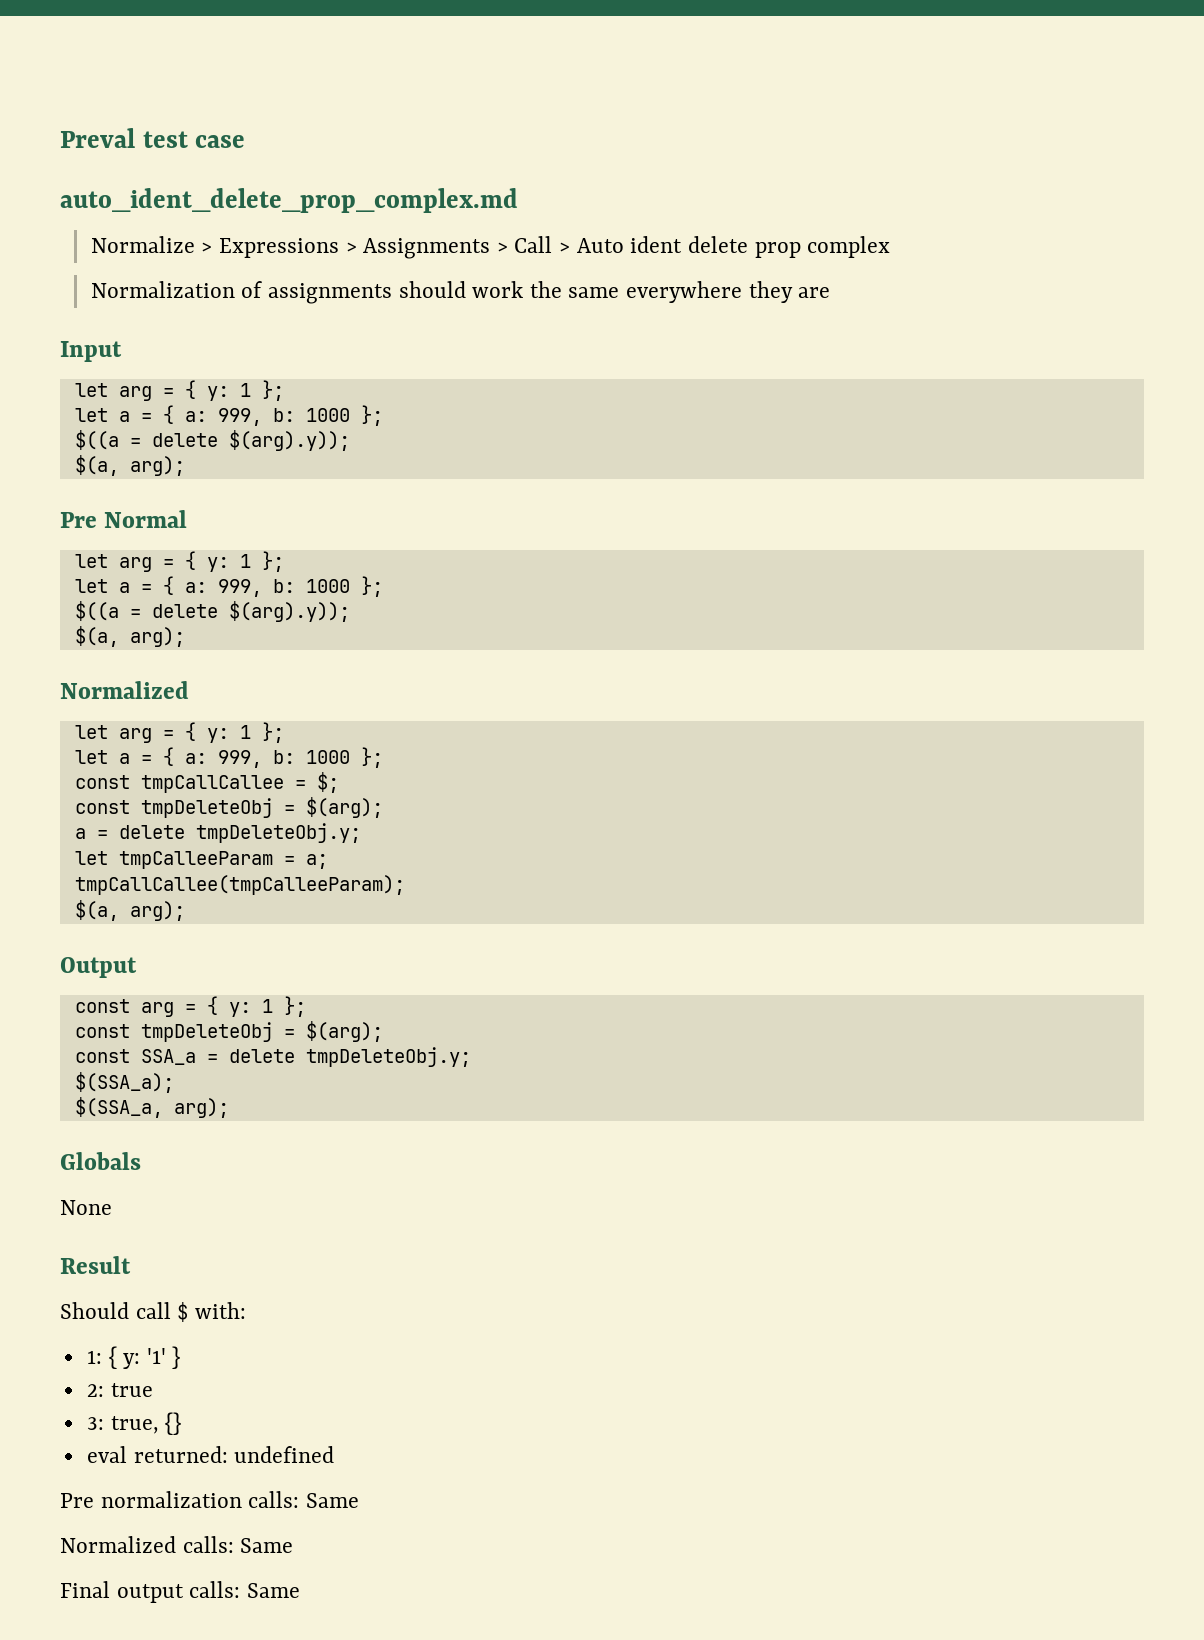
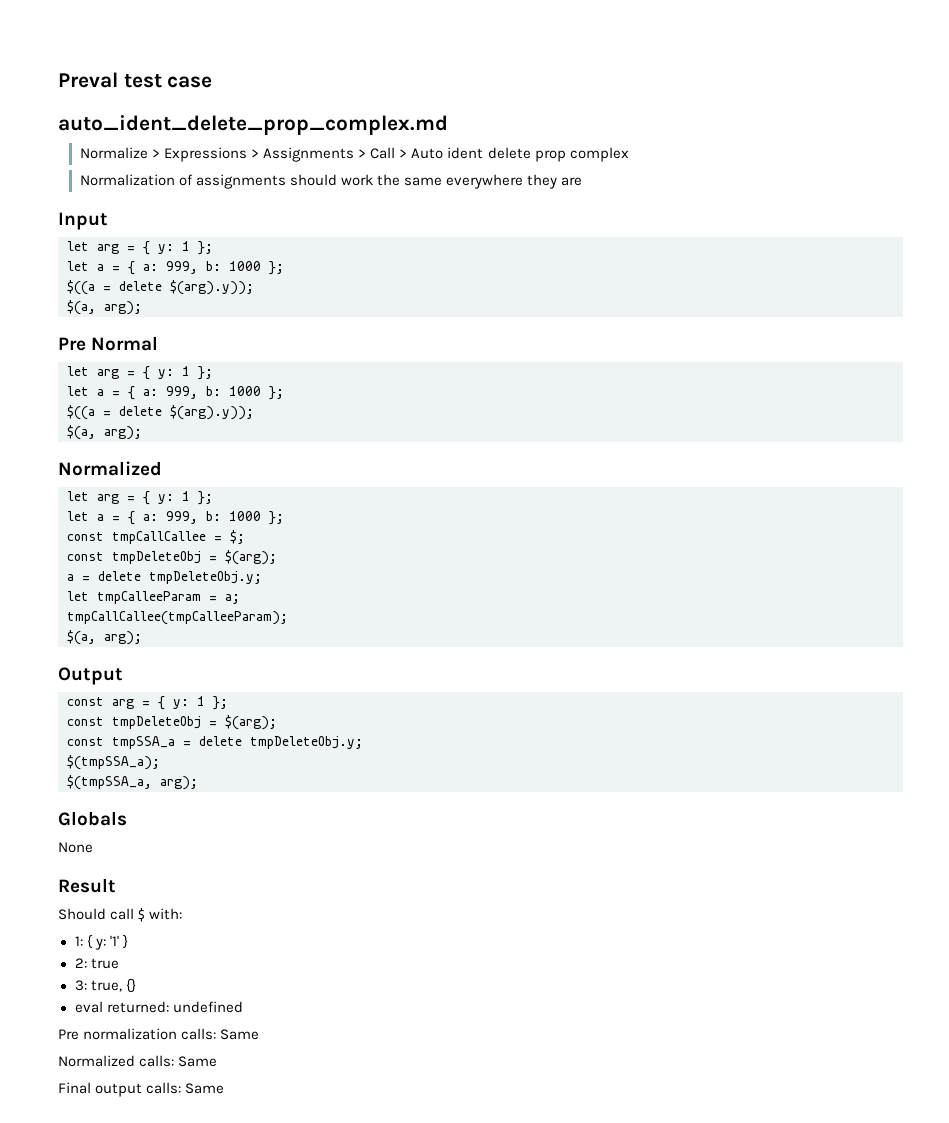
[140,1047,471,1067] [74,1072,174,1093] [74,1097,163,1118] SSA_a = delete tmpDeleteObj.y; // $(SSA_a); // $(SSA_a, -> [112,736,363,749] [67,755,160,770] [67,775,152,790] tmpSSA_a = delete tmpDeleteObj.y; // $(tmpSSA_a); // $(tmpSSA_a,

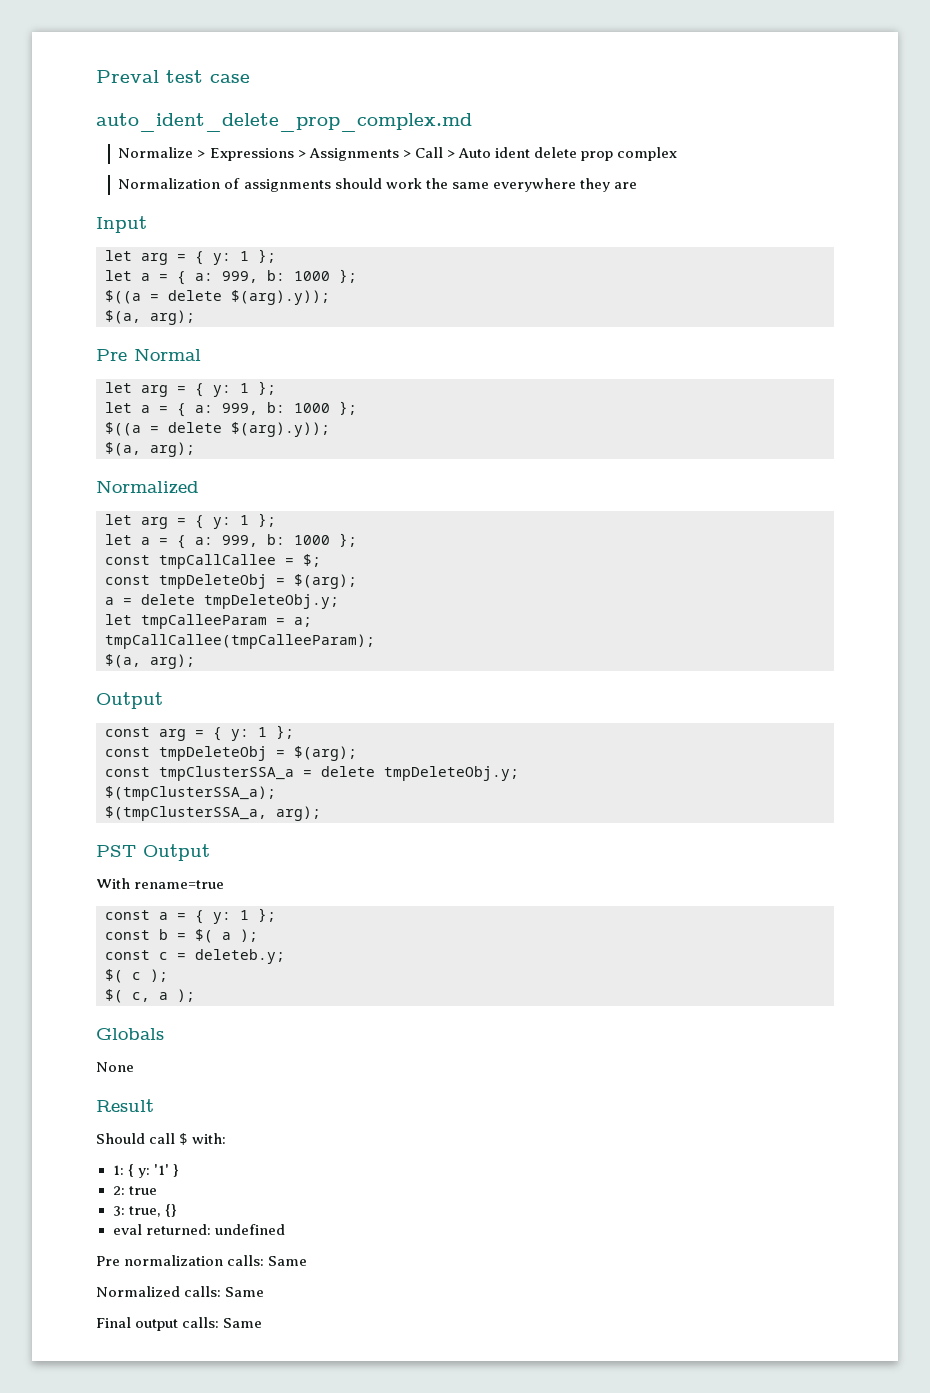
[112,736,363,749] [67,755,160,770] [67,775,198,790] tmpSSA_a = delete tmpDeleteObj.y; // $(tmpSSA_a); // $(tmpSSA_a, arg); -> [159,766,519,781] [105,786,276,801] [105,806,321,821] [96,844,210,861] [96,878,225,889] [105,908,276,924] [105,929,258,943] [105,949,285,964] [105,969,168,983] [105,989,195,1003] tmpClusterSSA_a = delete tmpDeleteObj.y; // $(tmpClusterSSA_a); // $(tmpClusterSSA_a, arg); // PST Output // With rename=true // const a = { y: 1 }; // const b = $( a ); // const c = deleteb.y; // $( c ); // $( c, a );

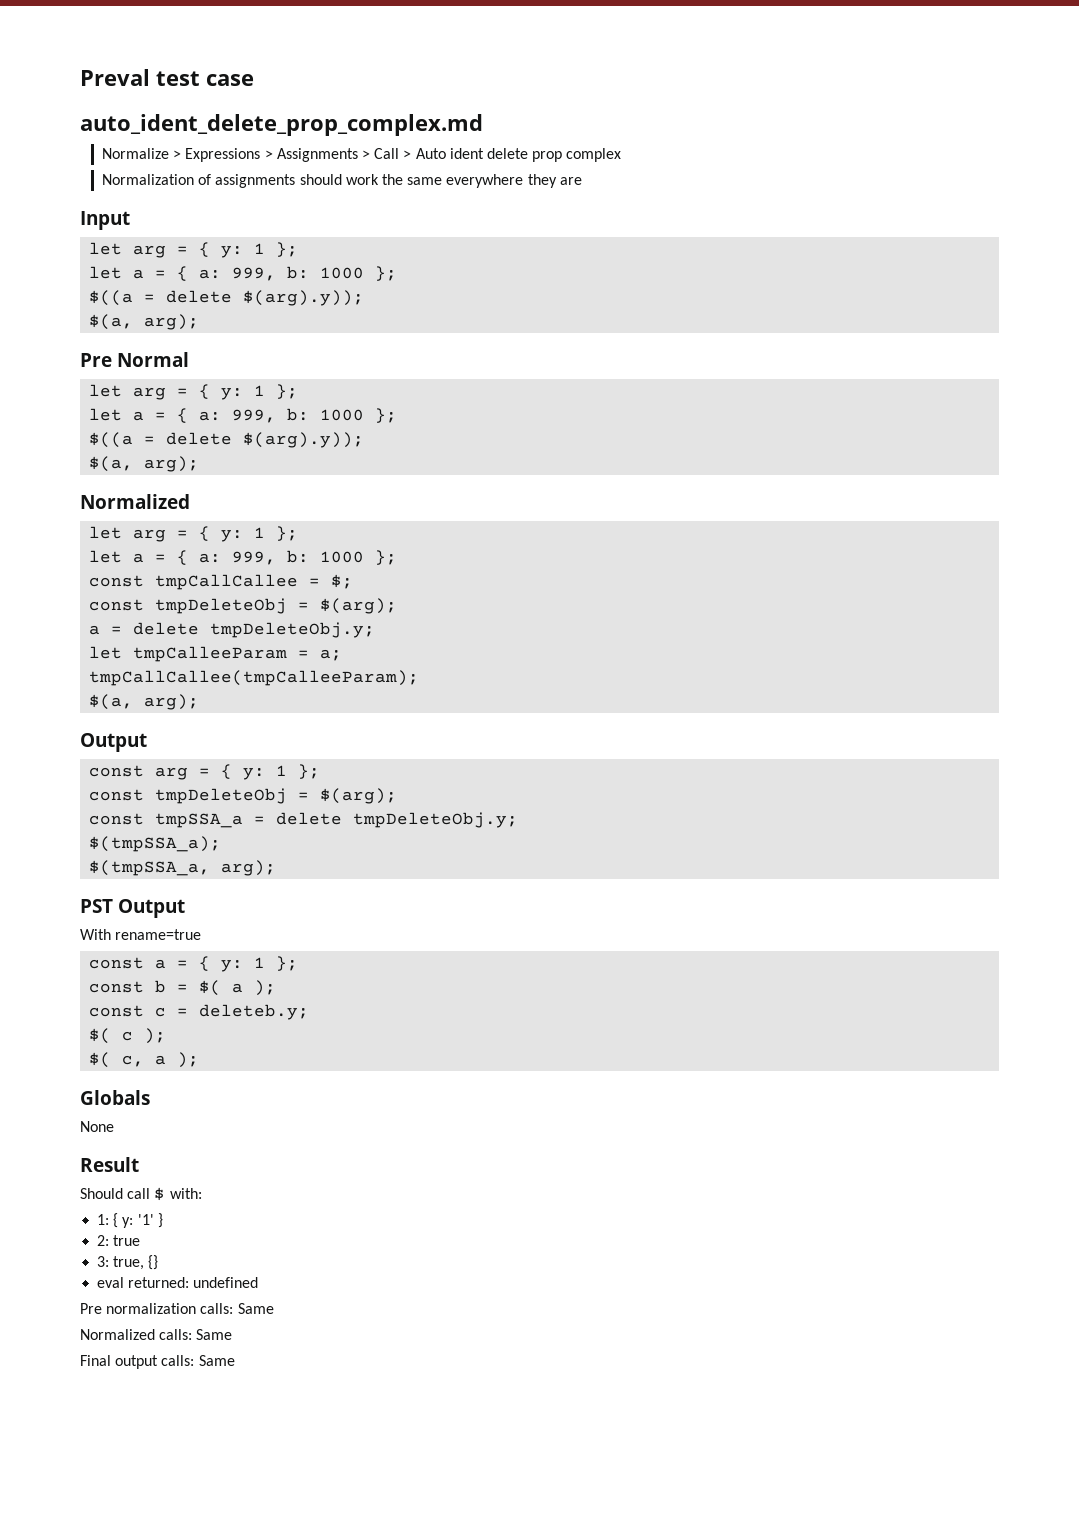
[159,766,519,781] [105,786,276,801] [105,806,267,821] tmpClusterSSA_a = delete tmpDeleteObj.y; // $(tmpClusterSSA_a); // $(tmpClusterSSA_a, -> [155,812,519,828] [89,836,222,852] [89,860,211,876] tmpSSA_a = delete tmpDeleteObj.y; // $(tmpSSA_a); // $(tmpSSA_a,

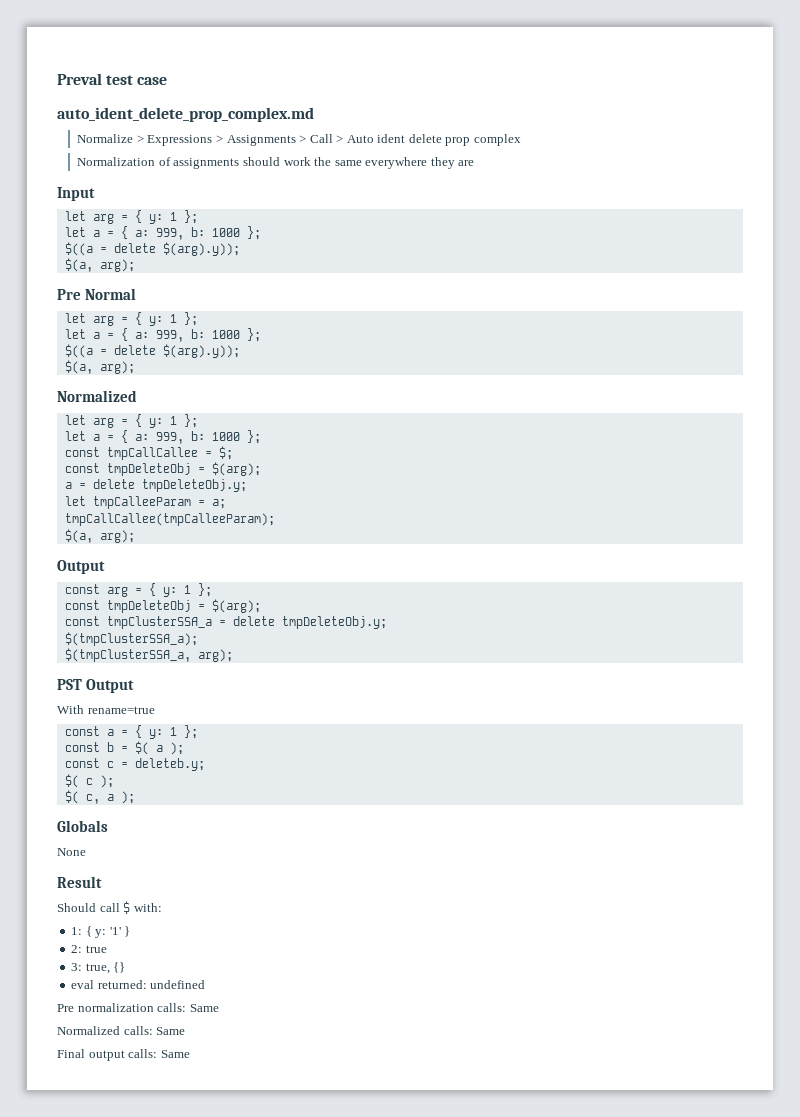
[155,812,519,828] [89,836,222,852] [89,860,211,876] tmpSSA_a = delete tmpDeleteObj.y; // $(tmpSSA_a); // $(tmpSSA_a, -> [106,616,387,629] [64,632,198,646] [64,648,191,662] tmpClusterSSA_a = delete tmpDeleteObj.y; // $(tmpClusterSSA_a); // $(tmpClusterSSA_a,

